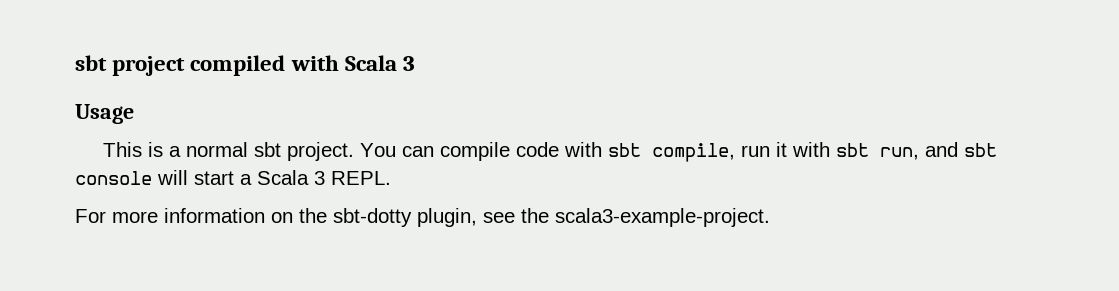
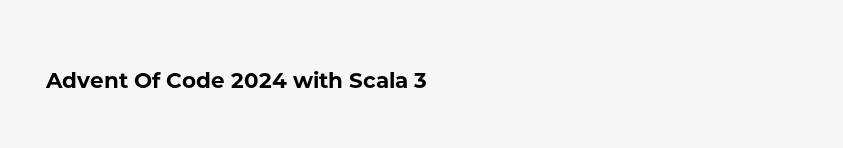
[75,55,286,76] sbt project compiled -> [45,72,287,88] Advent Of Code 2024
[75,104,134,124] [102,142,997,162] [75,170,391,185] [75,208,770,227] // Usage // This is a normal sbt project. You can compile code with sbt compile, run it with sbt run, and sbt console will start a Scala 3 REPL. // For more information on the sbt-dotty plugin, see the scala3-example-project. -> (427, 80) none

